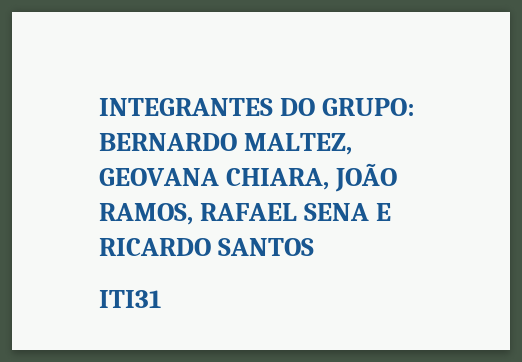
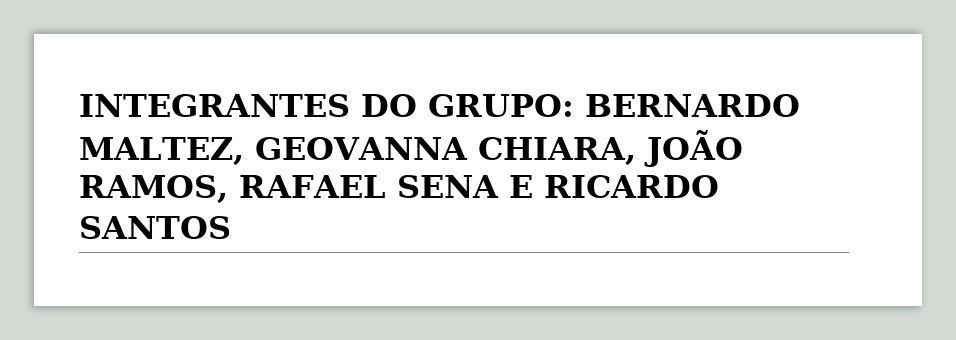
[99,168,219,186] GEOVANA -> [254,137,468,160] GEOVANNA
[99,290,161,308] // ITI31 -> (231, 227) none

